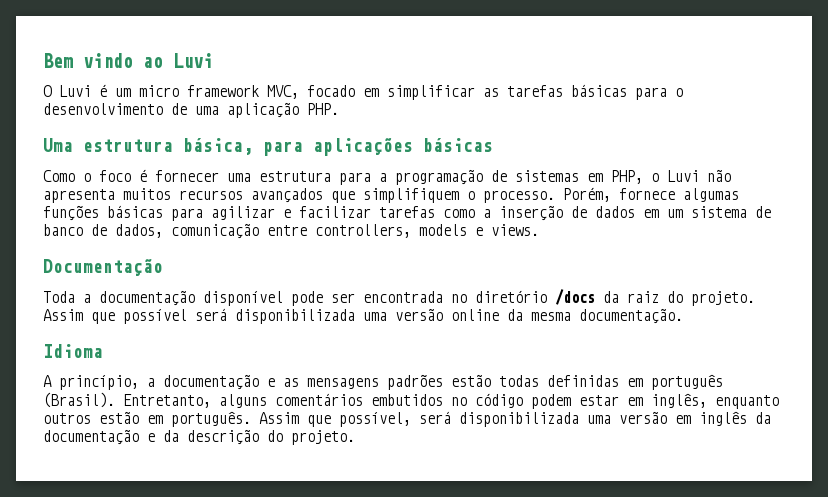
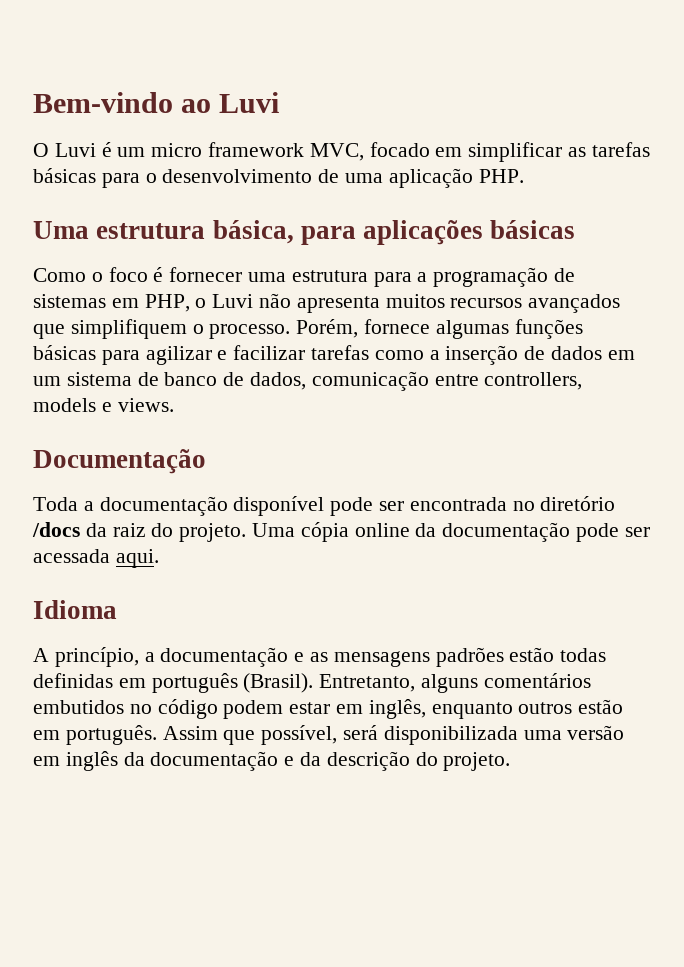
[43,53,133,68] Bem vindo -> [33,92,173,113] Bem-vindo
[43,308,683,324] Assim que possível será disponibilizada uma versão online da mesma documentação. -> [252,522,650,542] [33,549,159,568] Uma cópia online da documentação pode ser acessada aqui.

